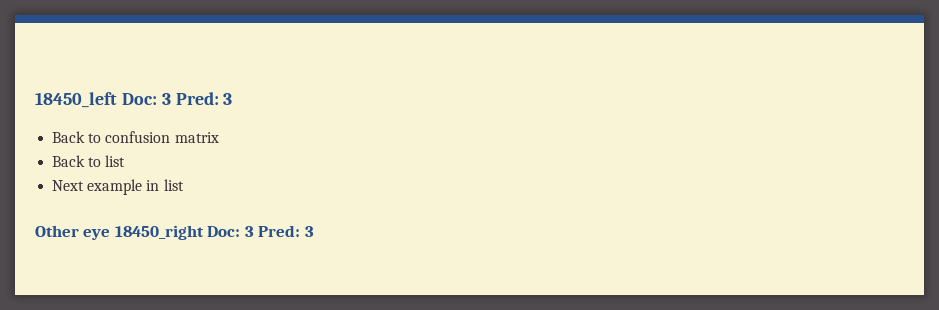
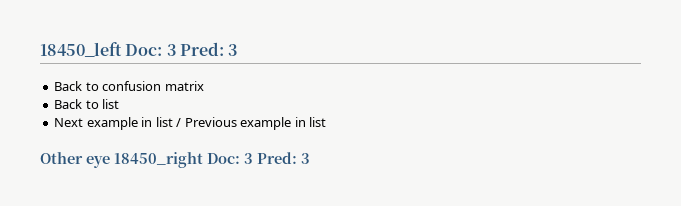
(184, 185) none -> [176,117,327,130] / Previous example in list

